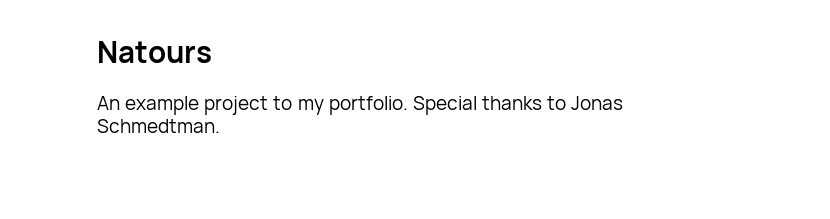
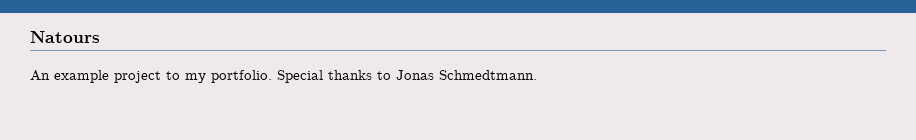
[97,119,220,133] Schmedtman. -> [439,70,537,80] Schmedtmann.

